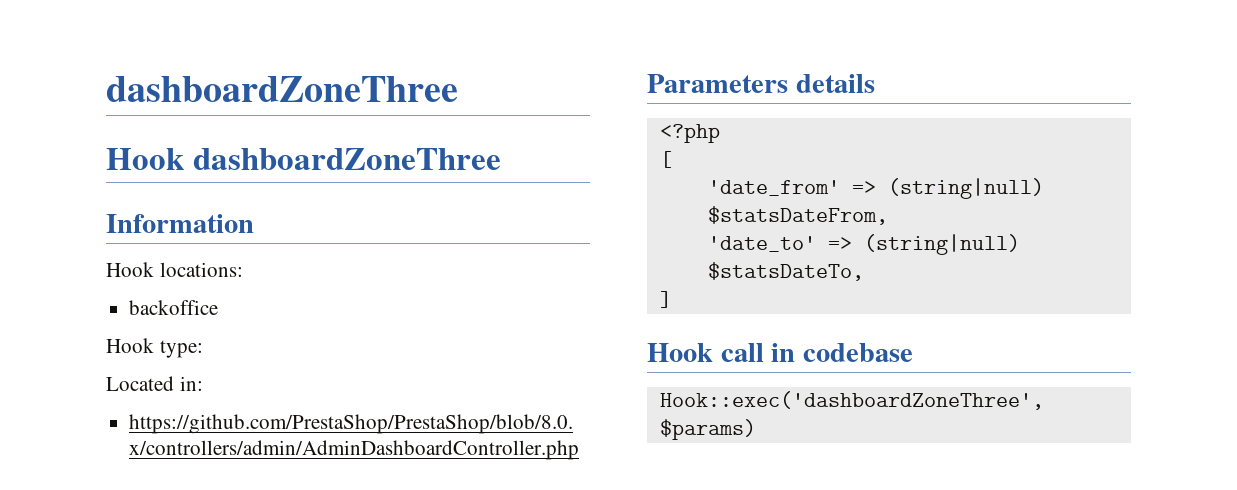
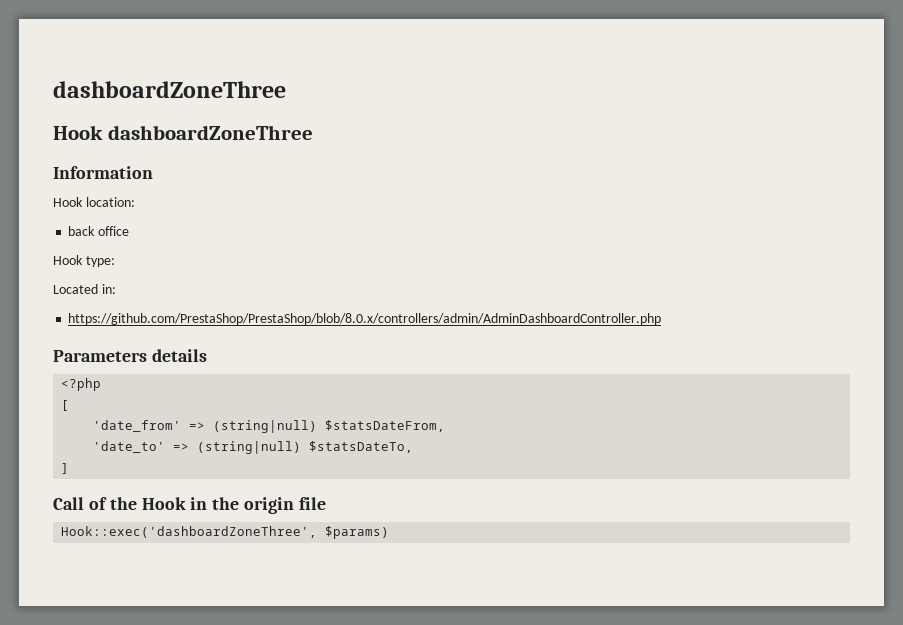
[159,262,243,277] [129,300,219,315] locations: // backoffice -> [85,197,135,207] [68,226,130,236] location: // back office
[647,343,914,362] Hook call in codebase -> [53,497,327,514] Call of the Hook in the origin file

